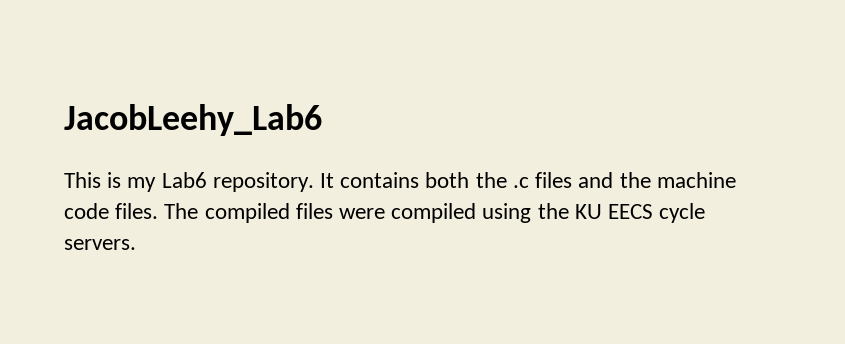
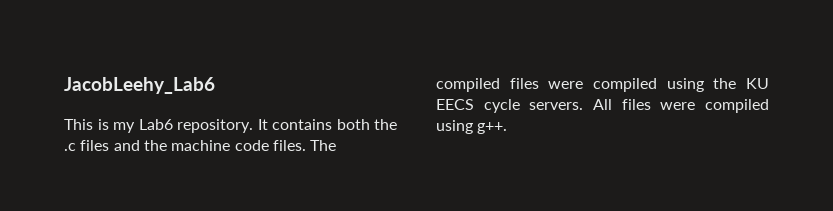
(136, 244) none -> [593,99,769,113] [436,120,508,134] All files were compiled using g++.

